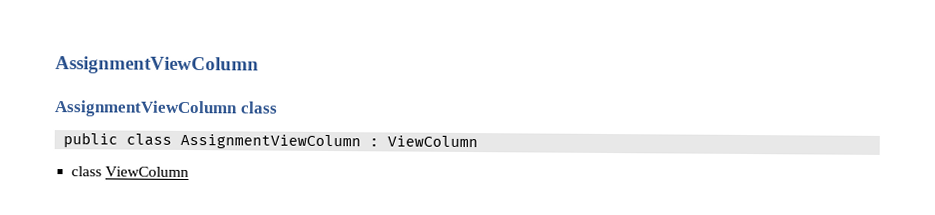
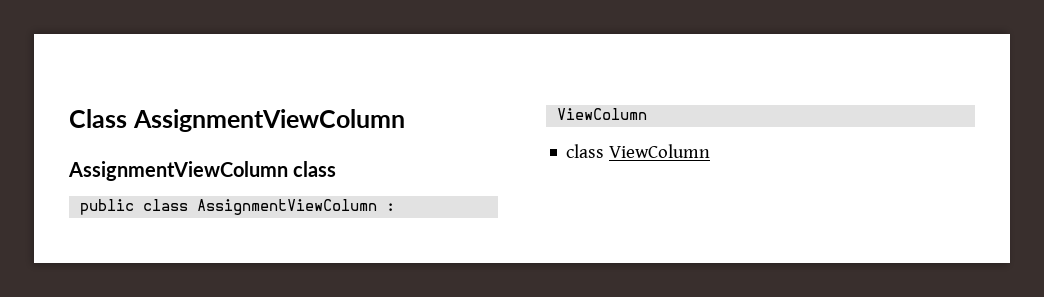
(55, 65) none -> [69,109,127,128] Class

